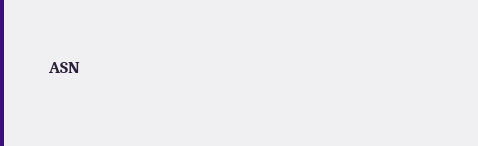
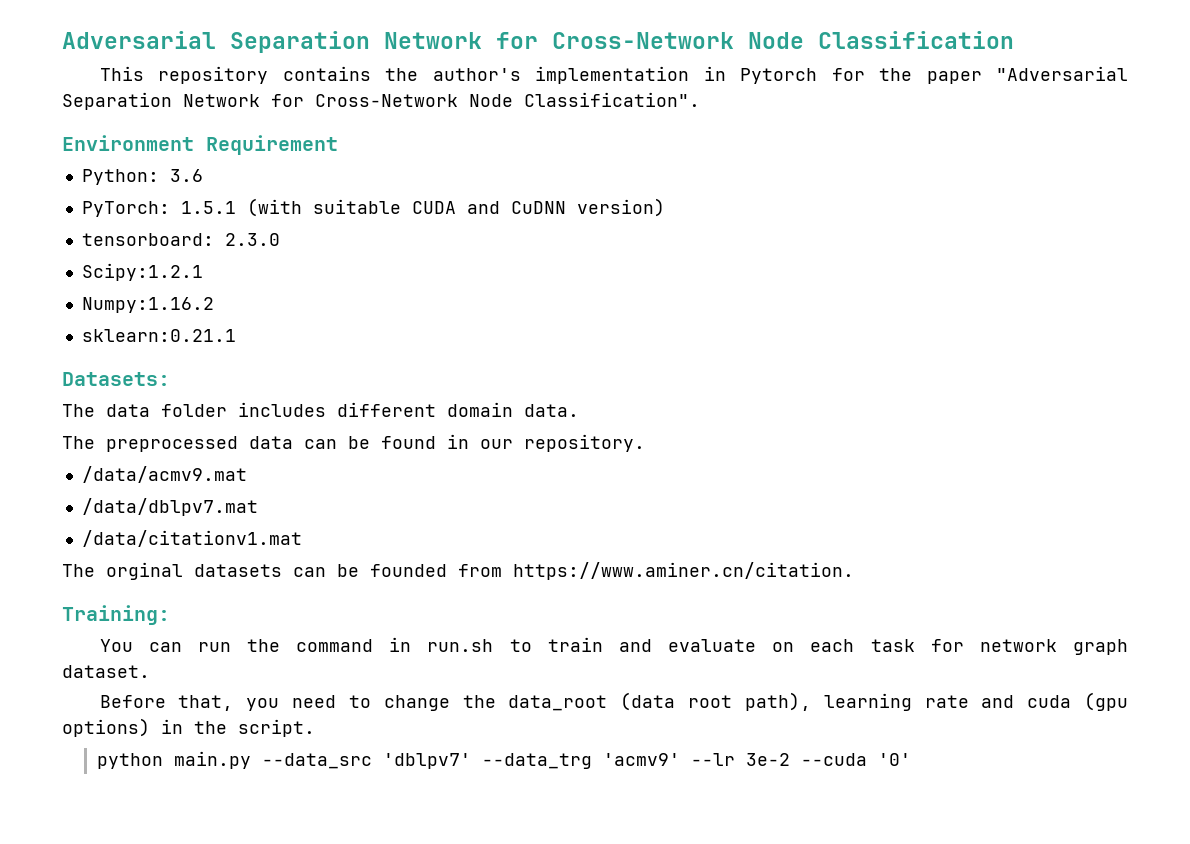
[48,62,80,73] ASN -> [62,31,1014,53] [99,66,1128,84] [62,92,700,110] [62,135,338,155] [81,169,203,185] [81,198,665,217] [81,233,280,246] [81,263,203,281] [81,297,214,313] [81,329,236,342] [62,372,170,386] [62,402,579,417] [62,434,645,452] [81,466,247,483] [81,498,258,516] [81,530,302,547] [62,562,854,580] [62,605,170,625] [99,637,1128,655] [62,665,150,678] [99,692,1128,711] [62,718,315,737] [96,751,911,769] Adversarial Separation Network for Cross-Network Node Classification // This repository contains the author's implementation in Pytorch for the paper "Adversarial Separation Network for Cross-Network Node Classification". // Environment Requirement // Python: 3.6 // PyTorch: 1.5.1 (with suitable CUDA and CuDNN version) // tensorboard: 2.3.0 // Scipy:1.2.1 // Numpy:1.16.2 // sklearn:0.21.1 // Datasets: // The data folder includes different domain data. // The preprocessed data can be found in our repository. // /data/acmv9.mat // /data/dblpv7.mat // /data/citationv1.mat // The orginal datasets can be founded from https://www.aminer.cn/citation. // Training: // You can run the command in run.sh to train and evaluate on each task for network graph dataset. // Before that, you need to change the data_root (data root path), learning rate and cuda (gpu options) in the script. // python main.py --data_src 'dblpv7' --data_trg 'acmv9' --lr 3e-2 --cuda '0'

